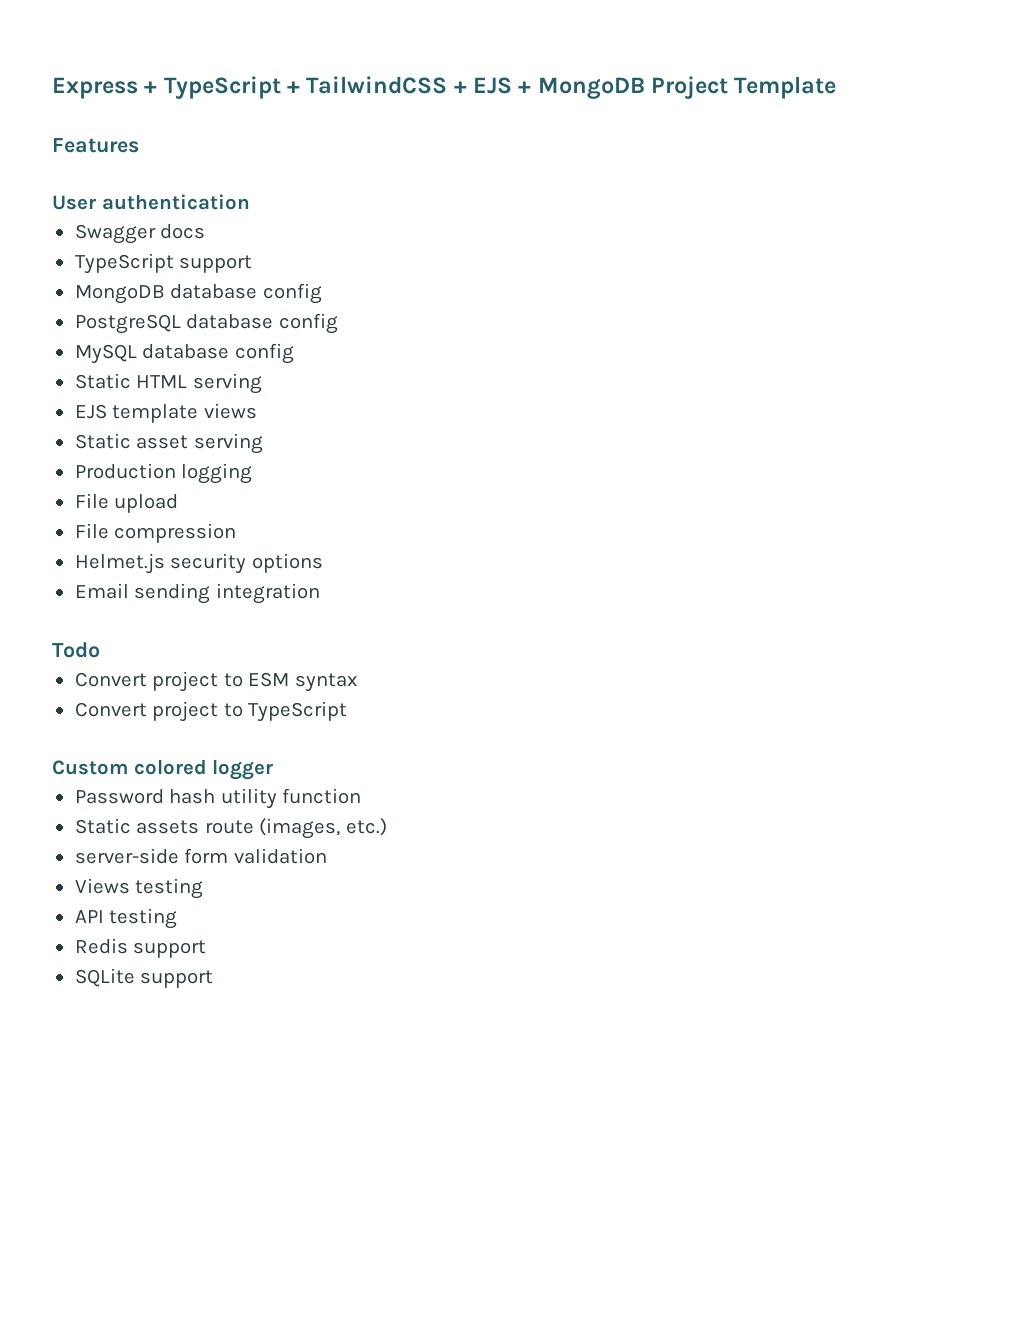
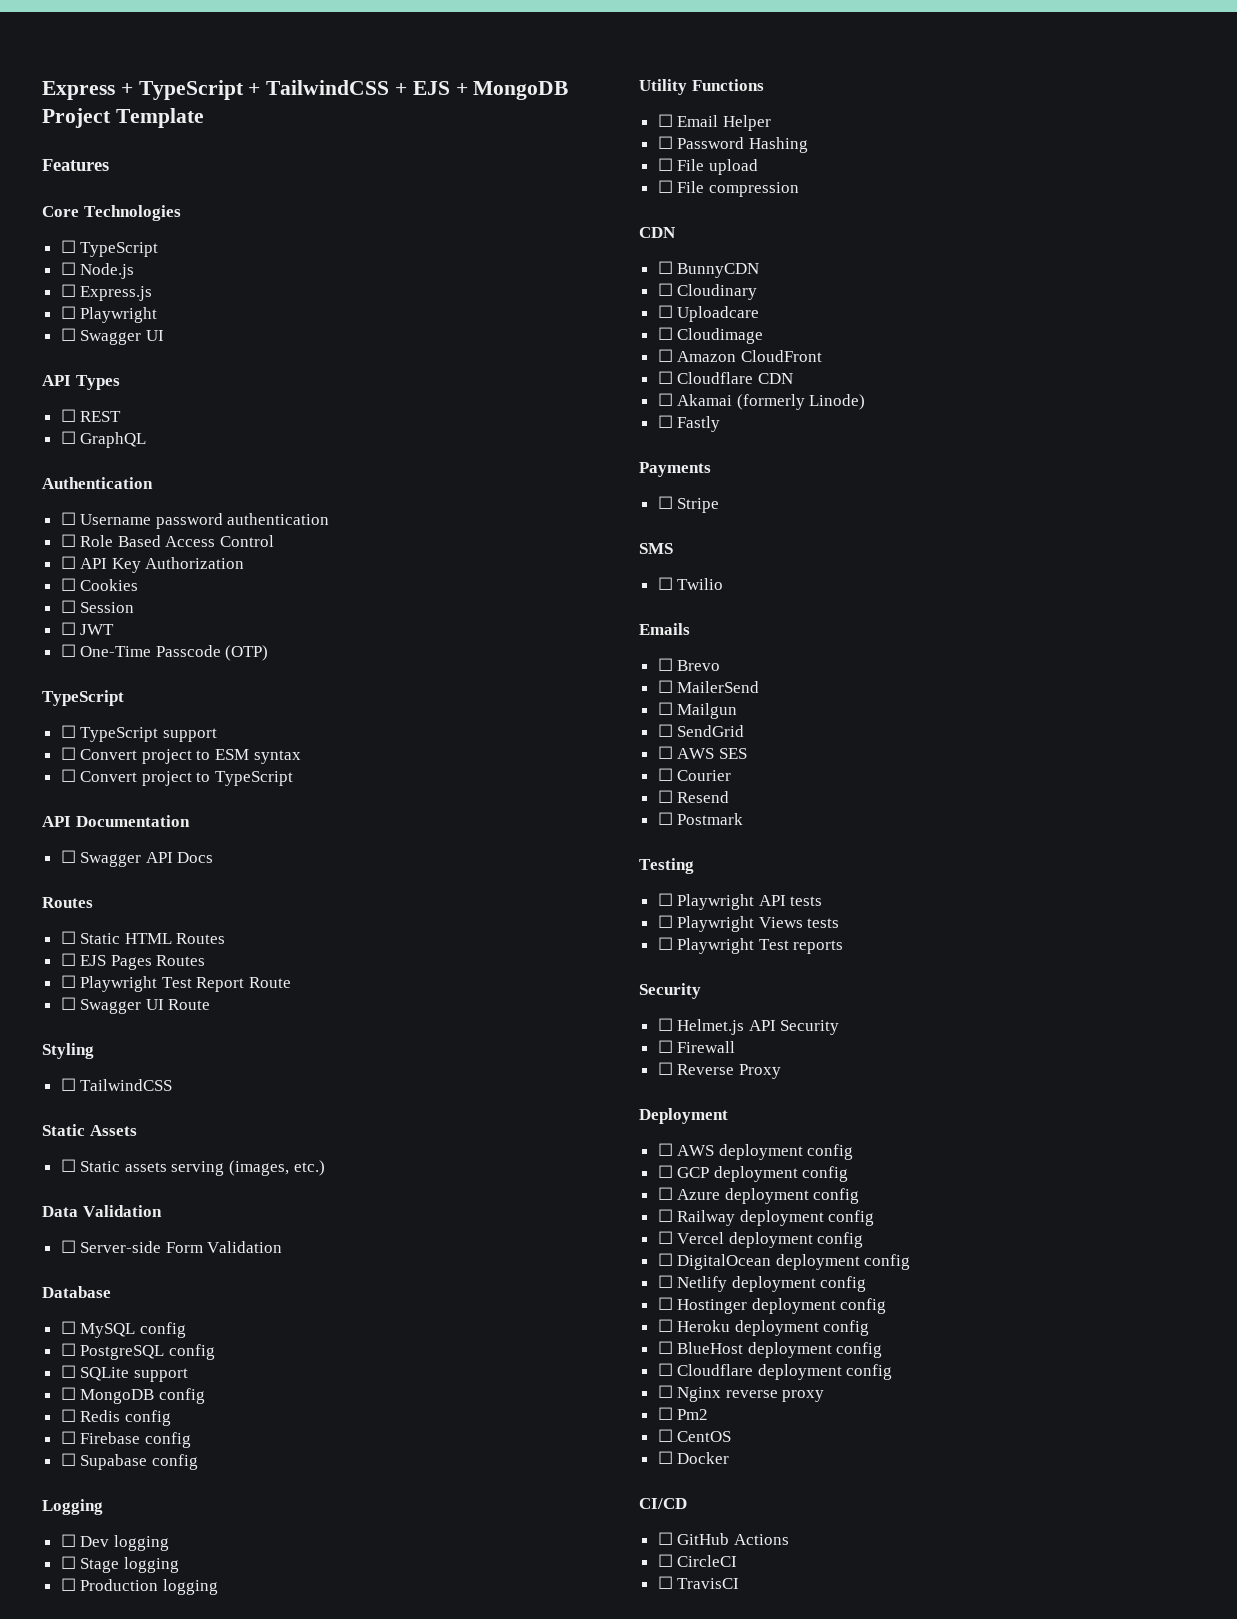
[52,194,250,210] [74,224,206,244] [74,253,253,274] [74,283,322,304] [74,313,338,334] [74,343,294,364] [74,373,262,394] [74,403,257,423] [74,433,263,454] [74,463,253,484] [74,493,179,513] [74,523,237,543] [74,553,323,574] [74,583,320,604] [52,642,100,658] User authentication // Swagger docs // TypeScript support // MongoDB database config // PostgreSQL database config // MySQL database config // Static HTML serving // EJS template views // Static asset serving // Production logging // File upload // File compression // Helmet.js security options // Email sending integration // Todo // -> [42,205,181,221] [60,240,159,257] [60,262,135,279] [60,284,153,301] [60,306,158,323] [60,328,164,345] [42,375,120,390] [60,409,122,422] [60,431,147,448] [42,477,153,489] [60,512,330,529] [60,534,275,547] [60,556,245,573] [60,578,139,591] [60,600,135,613] [60,622,115,635] [60,644,269,661] [42,690,124,706] [60,725,217,742] [60,747,76,760] Core Technologies // ☐ TypeScript // ☐ Node.js // ☐ Express.js // ☐ Playwright // ☐ Swagger UI // API Types // ☐ REST // ☐ GraphQL // Authentication // ☐ Username password authentication // ☐ Role Based Access Control // ☐ API Key Authorization // ☐ Cookies // ☐ Session // ☐ JWT // ☐ One-Time Passcode (OTP) // TypeScript // ☐ TypeScript support // ☐
(357, 682) none -> [60,769,76,782] ☐
[52,759,274,780] [74,788,362,809] [74,818,387,839] [74,848,327,864] [74,878,204,899] [74,908,178,929] [74,938,207,958] [74,968,214,988] Custom colored logger // Password hash utility function // Static assets route (images, etc.) // server-side form validation // Views testing // API testing // Redis support // SQLite support -> [42,815,190,827] [60,850,214,867] [42,897,93,908] [60,931,226,944] [60,953,206,970] [60,975,292,992] [60,997,211,1014] [42,1043,94,1059] [60,1078,173,1091] [42,1124,137,1136] [60,1159,325,1176] [42,1205,162,1217] [60,1240,283,1253] [42,1286,111,1298] [60,1321,186,1338] [60,1343,215,1360] [60,1365,188,1382] [60,1387,205,1404] [60,1409,171,1426] [60,1431,191,1448] [60,1453,198,1470] [42,1499,103,1515] [60,1534,169,1551] [60,1556,179,1573] [60,1578,218,1595] [639,79,764,95] [657,114,771,131] [657,136,808,153] [657,158,758,175] [657,180,799,197] [639,227,676,238] [657,261,760,278] [657,283,758,300] [657,305,760,322] [657,327,764,344] [657,349,822,362] [657,371,793,384] [657,393,866,410] [657,415,721,432] [639,462,711,477] [657,496,720,513] [639,543,673,554] [657,577,724,590] [639,623,690,635] [657,658,721,671] [657,680,760,693] [657,702,738,719] [657,724,745,737] [657,746,747,759] [657,768,732,781] [657,790,730,803] [657,812,744,825] [639,858,694,874] [657,893,823,910] [657,915,840,932] [657,937,844,954] [639,983,701,999] [657,1018,840,1035] [657,1040,736,1053] [657,1062,781,1079] [639,1108,728,1124] [657,1143,854,1160] [657,1165,849,1182] [657,1187,860,1204] [657,1209,875,1226] [657,1231,864,1248] [657,1253,911,1270] [657,1275,867,1292] [657,1297,887,1314] [657,1319,870,1336] [657,1341,883,1358] [657,1363,893,1380] [657,1385,825,1402] [657,1407,709,1420] [657,1429,732,1442] [657,1451,730,1464] [639,1498,687,1509] [657,1532,789,1545] [657,1554,738,1567] [657,1576,740,1589] API Documentation // ☐ Swagger API Docs // Routes // ☐ Static HTML Routes // ☐ EJS Pages Routes // ☐ Playwright Test Report Route // ☐ Swagger UI Route // Styling // ☐ TailwindCSS // Static Assets // ☐ Static assets serving (images, etc.) // Data Validation // ☐ Server-side Form Validation // Database // ☐ MySQL config // ☐ PostgreSQL config // ☐ SQLite support // ☐ MongoDB config // ☐ Redis config // ☐ Firebase config // ☐ Supabase config // Logging // ☐ Dev logging // ☐ Stage logging // ☐ Production logging // Utility Functions // ☐ Email Helper // ☐ Password Hashing // ☐ File upload // ☐ File compression // CDN // ☐ BunnyCDN // ☐ Cloudinary // ☐ Uploadcare // ☐ Cloudimage // ☐ Amazon CloudFront // ☐ Cloudflare CDN // ☐ Akamai (formerly Linode) // ☐ Fastly // Payments // ☐ Stripe // SMS // ☐ Twilio // Emails // ☐ Brevo // ☐ MailerSend // ☐ Mailgun // ☐ SendGrid // ☐ AWS SES // ☐ Courier // ☐ Resend // ☐ Postmark // Testing // ☐ Playwright API tests // ☐ Playwright Views tests // ☐ Playwright Test reports // Security // ☐ Helmet.js API Security // ☐ Firewall // ☐ Reverse Proxy // Deployment // ☐ AWS deployment config // ☐ GCP deployment config // ☐ Azure deployment config // ☐ Railway deployment config // ☐ Vercel deployment config // ☐ DigitalOcean deployment config // ☐ Netlify deployment config // ☐ Hostinger deployment config // ☐ Heroku deployment config // ☐ BlueHost deployment config // ☐ Cloudflare deployment config // ☐ Nginx reverse proxy // ☐ Pm2 // ☐ CentOS // ☐ Docker // CI/CD // ☐ GitHub Actions // ☐ CircleCI // ☐ TravisCI

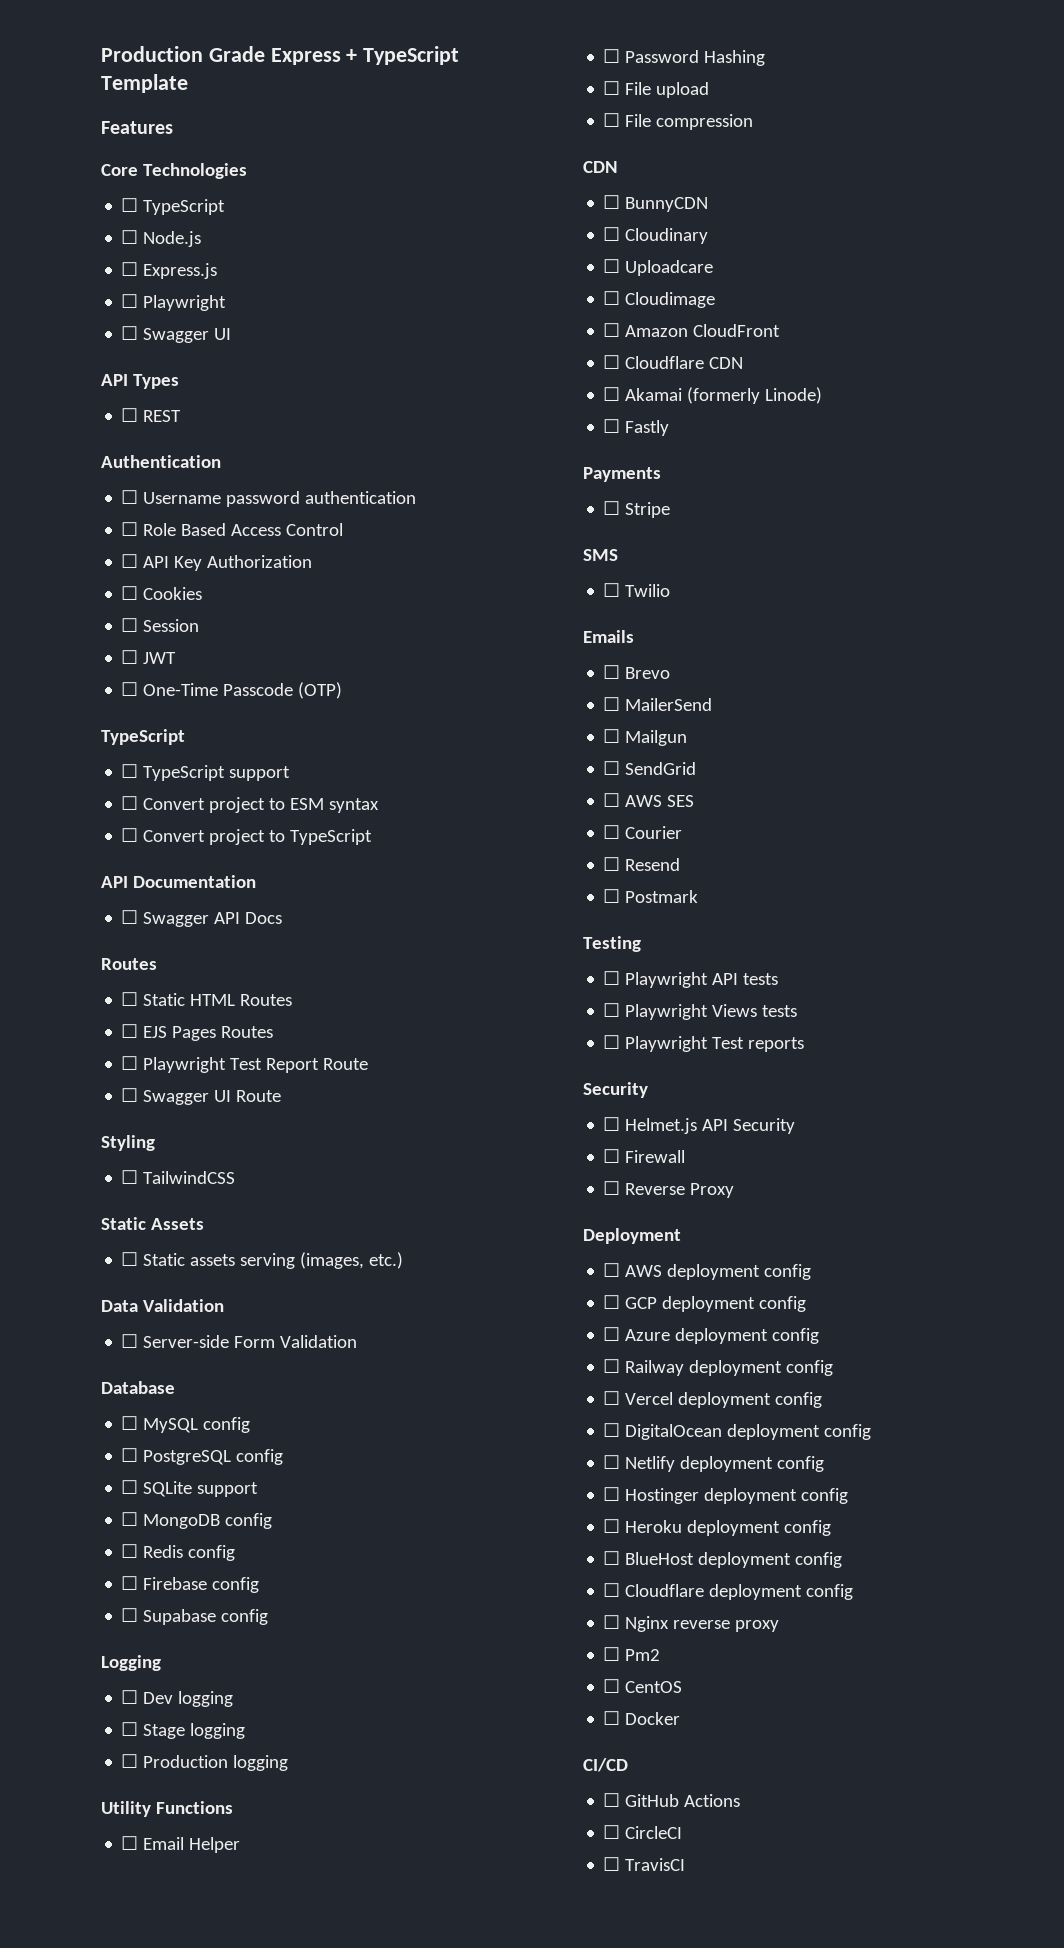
(42, 90) none -> [101,46,265,62] Production Grade
[248,80,569,100] [42,108,111,128] + TailwindCSS + EJS + MongoDB Project -> (460, 55) none
[60,431,147,448] // ☐ GraphQL -> (182, 416) none

